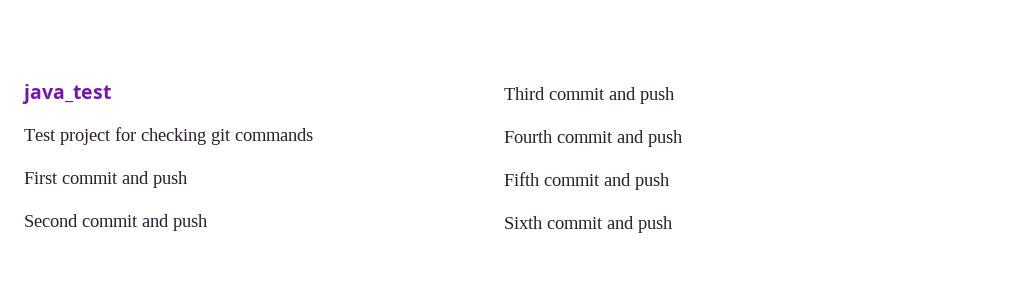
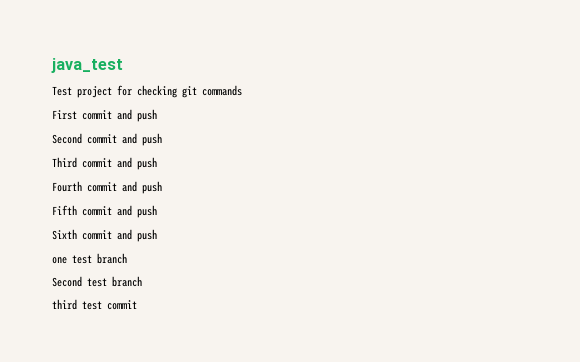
(672, 224) none -> [52,253,127,264] [52,276,142,287] [52,299,137,310] // one test branch // Second test branch // third test commit

